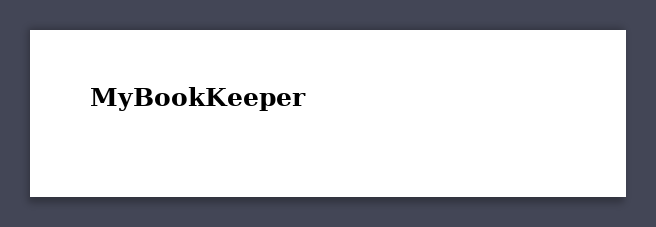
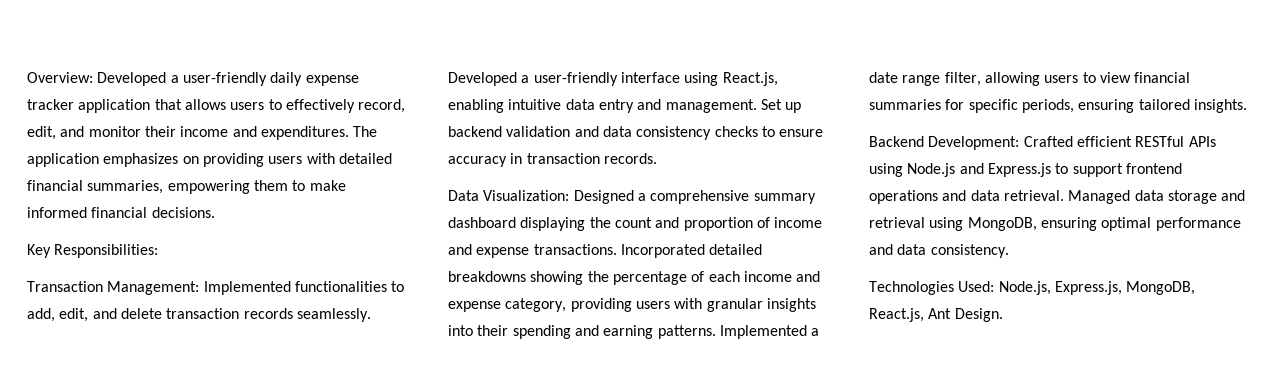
[90,87,306,111] MyBookKeeper -> [27,72,359,86] [27,99,406,113] [27,126,378,140] [27,153,392,167] [27,180,346,194] [27,207,215,218] [27,244,159,258] [27,281,405,295] [27,308,371,322] [448,72,778,86] [448,99,802,113] [448,126,824,140] [448,153,657,167] [448,190,816,204] [448,217,823,231] [448,244,763,258] [448,271,821,285] [448,298,816,312] [448,325,820,339] [869,72,1191,86] [869,99,1247,113] [869,136,1216,150] [869,163,1182,177] [869,190,1246,204] [869,217,1241,231] [869,244,1009,258] [869,281,1196,295] [869,308,1003,322] Overview: Developed a user-friendly daily expense tracker application that allows users to effectively record, edit, and monitor their income and expenditures. The application emphasizes on providing users with detailed financial summaries, empowering them to make informed financial decisions. // Key Responsibilities: // Transaction Management: Implemented functionalities to add, edit, and delete transaction records seamlessly. Developed a user-friendly interface using React.js, enabling intuitive data entry and management. Set up backend validation and data consistency checks to ensure accuracy in transaction records. // Data Visualization: Designed a comprehensive summary dashboard displaying the count and proportion of income and expense transactions. Incorporated detailed breakdowns showing the percentage of each income and expense category, providing users with granular insights into their spending and earning patterns. Implemented a date range filter, allowing users to view financial summaries for specific periods, ensuring tailored insights. // Backend Development: Crafted efficient RESTful APIs using Node.js and Express.js to support frontend operations and data retrieval. Managed data storage and retrieval using MongoDB, ensuring optimal performance and data consistency. // Technologies Used: Node.js, Express.js, MongoDB, React.js, Ant Design.

